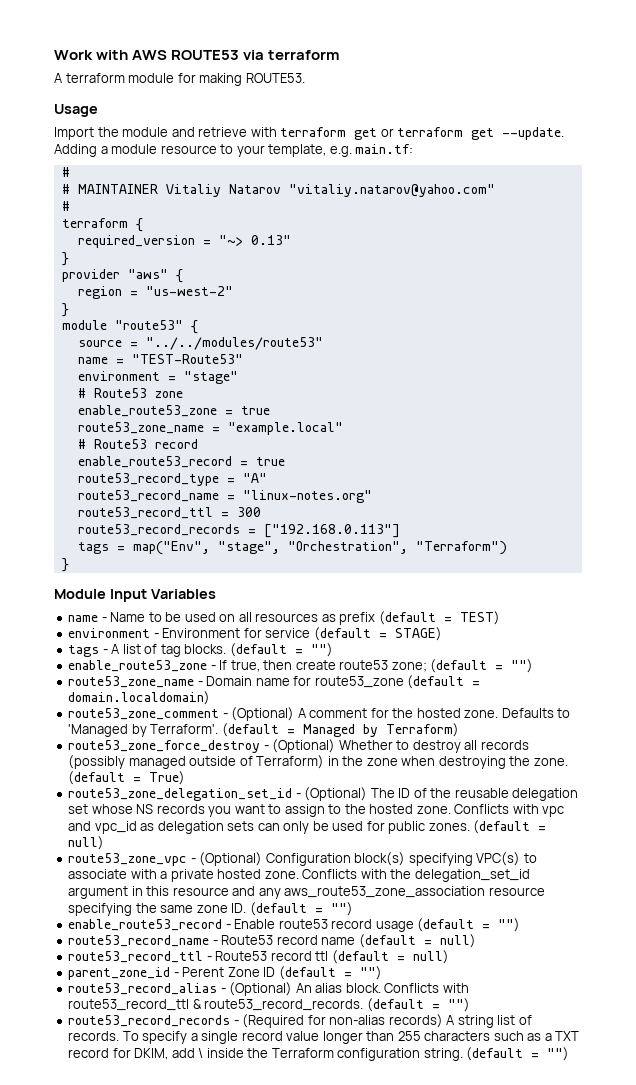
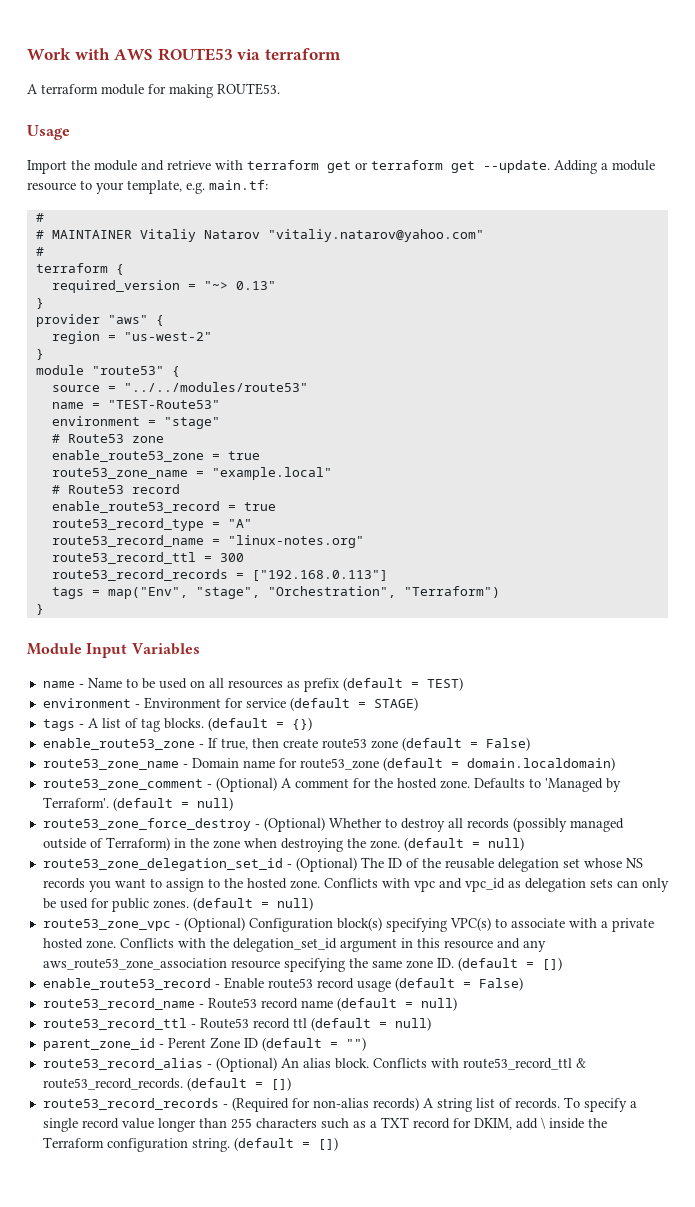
[310,643,333,657] "") -> [291,717,312,731] {})
[391,659,534,673] zone; (default = "") -> [370,737,530,751] zone (default = False)
[302,723,459,737] Managed by Terraform) -> [196,797,233,811] null)
[149,771,186,785] True) -> [487,837,524,851] null)
[330,902,353,916] "") -> [541,957,562,971] [])
[498,918,521,932] "") -> [478,977,523,991] False)
[447,998,470,1012] "") -> [270,1077,291,1091] [])
[547,1047,570,1061] "") -> [317,1137,338,1151] [])

